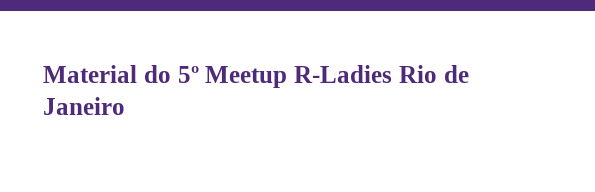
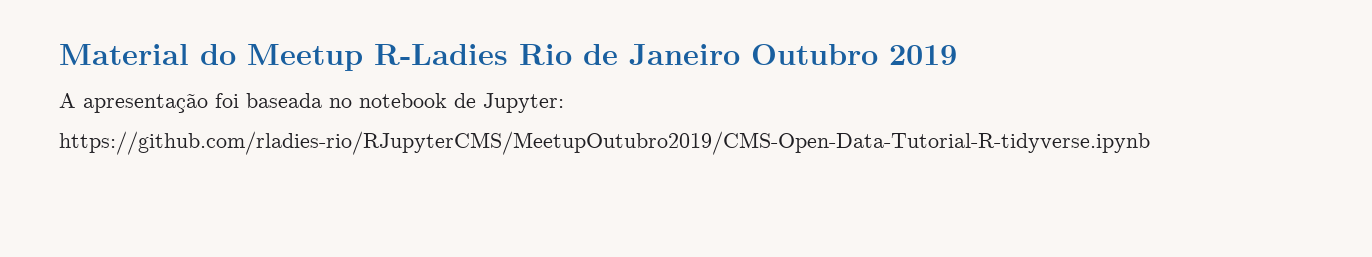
[177,66,199,83] 5º -> (236, 54) none
(125, 106) none -> [751,44,957,65] [59,93,564,113] [59,131,1150,155] Outubro 2019 // A apresentação foi baseada no notebook de Jupyter: // https://github.com/rladies-rio/RJupyterCMS/MeetupOutubro2019/CMS-Open-Data-Tutorial-R-tidyverse.ipynb

